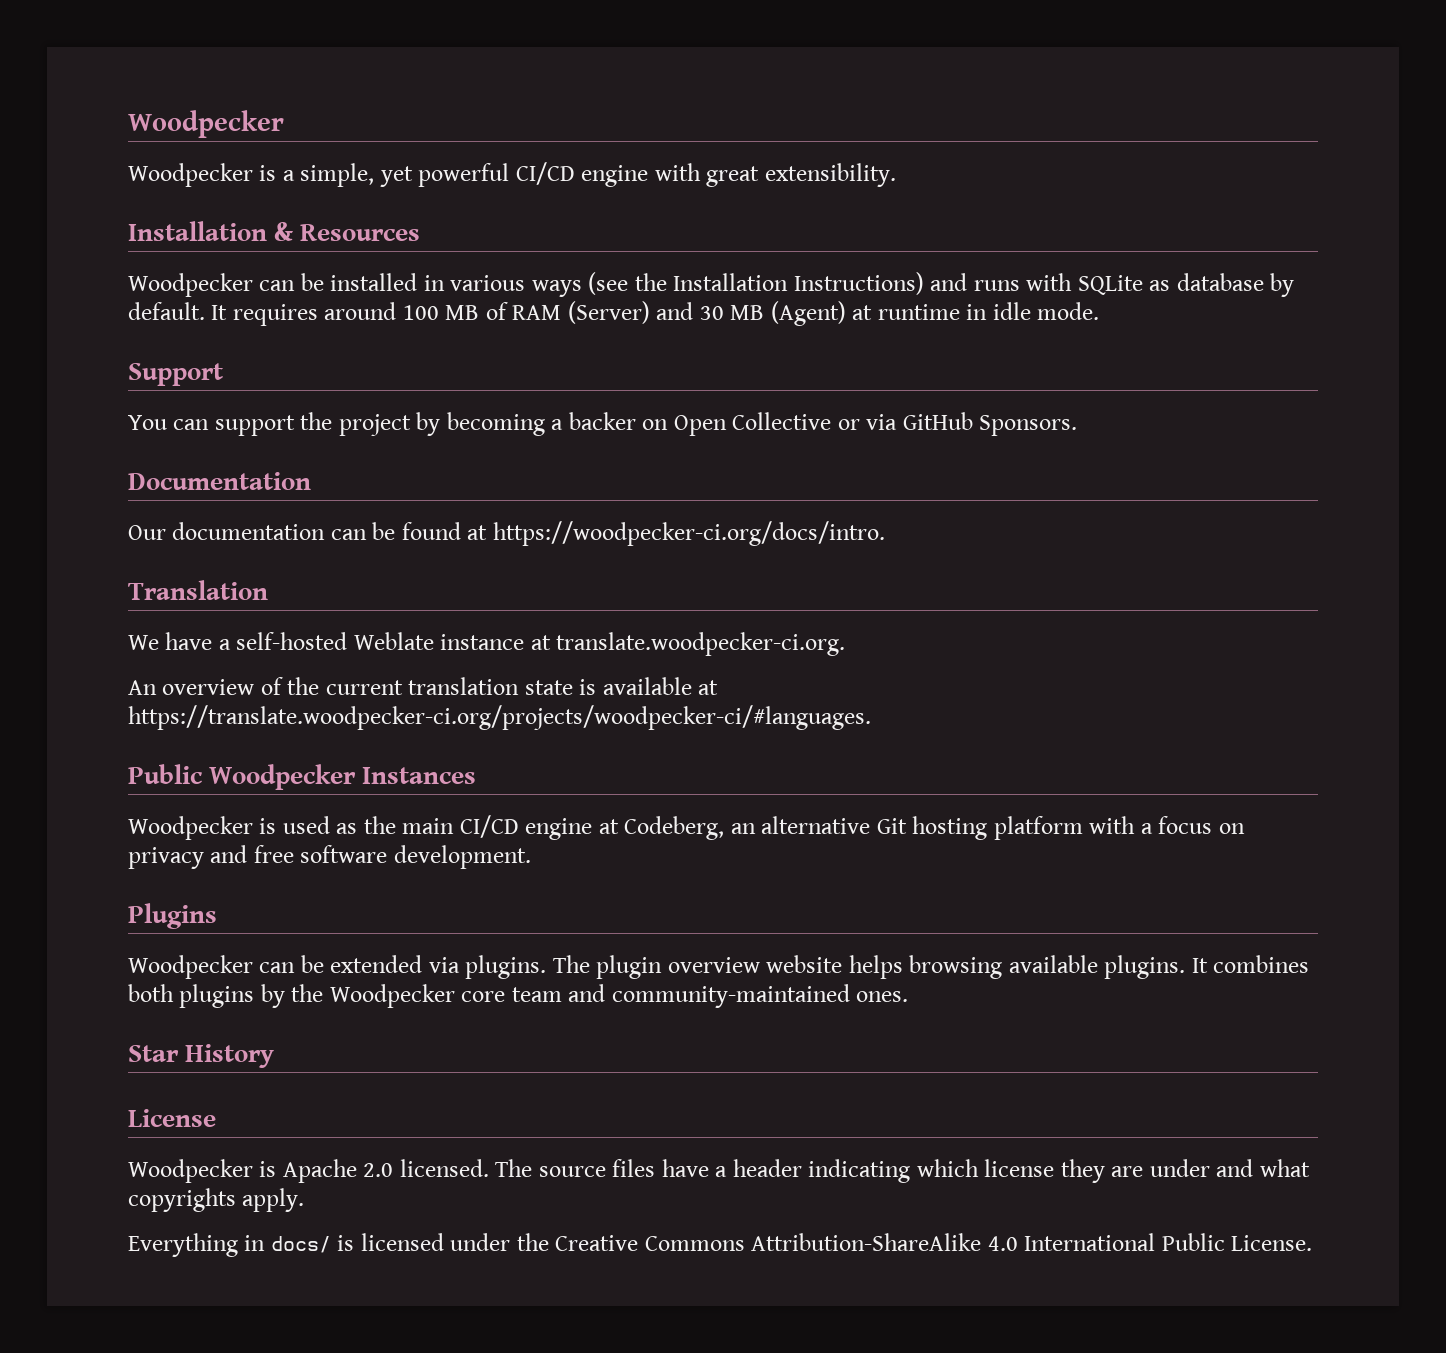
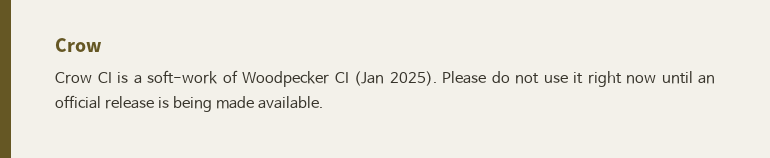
[128,110,284,138] [128,162,896,187] [128,221,421,241] [128,272,1295,297] [128,301,1100,326] [128,363,223,386] [128,412,1078,436] [128,472,311,490] [128,521,885,546] [128,580,268,600] [128,632,846,656] [128,677,719,695] [128,705,871,730] [128,764,477,790] [128,815,1245,840] [128,845,531,869] [128,903,217,929] [128,955,1310,979] [128,984,909,1008] [128,1044,275,1068] [128,1109,216,1127] [128,1159,1310,1183] [128,1188,305,1212] [128,1233,1313,1257] Woodpecker // Woodpecker is a simple, yet powerful CI/CD engine with great extensibility. // Installation & Resources // Woodpecker can be installed in various ways (see the Installation Instructions) and runs with SQLite as database by default. It requires around 100 MB of RAM (Server) and 30 MB (Agent) at runtime in idle mode. // Support // You can support the project by becoming a backer on Open Collective or via GitHub Sponsors. // Documentation // Our documentation can be found at https://woodpecker-ci.org/docs/intro. // Translation // We have a self-hosted Weblate instance at translate.woodpecker-ci.org. // An overview of the current translation state is available at https://translate.woodpecker-ci.org/projects/woodpecker-ci/#languages. // Public Woodpecker Instances // Woodpecker is used as the main CI/CD engine at Codeberg, an alternative Git hosting platform with a focus on privacy and free software development. // Plugins // Woodpecker can be extended via plugins. The plugin overview website helps browsing available plugins. It combines both plugins by the Woodpecker core team and community-maintained ones. // Star History // License // Woodpecker is Apache 2.0 licensed. The source files have a header indicating which license they are under and what copyrights apply. // Everything in docs/ is licensed under the Creative Commons Attribution-ShareAlike 4.0 International Public License. -> [55,38,102,52] [55,70,715,87] [55,95,323,112] Crow // Crow CI is a soft-work of Woodpecker CI (Jan 2025). Please do not use it right now until an official release is being made available.

